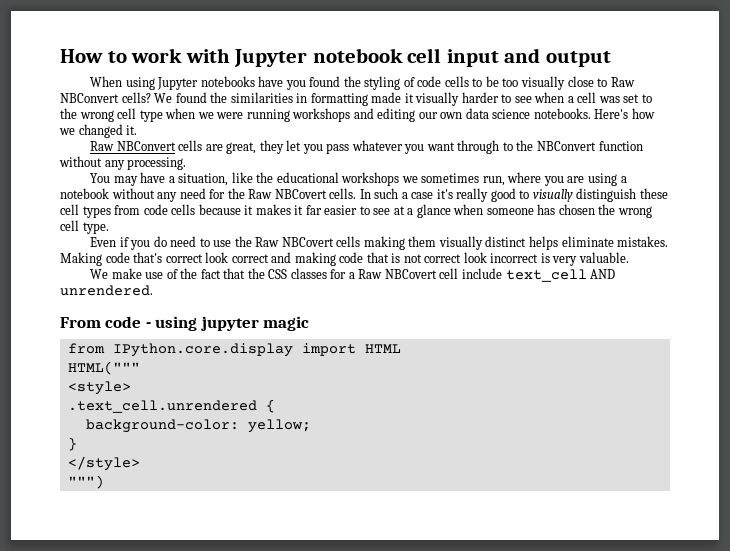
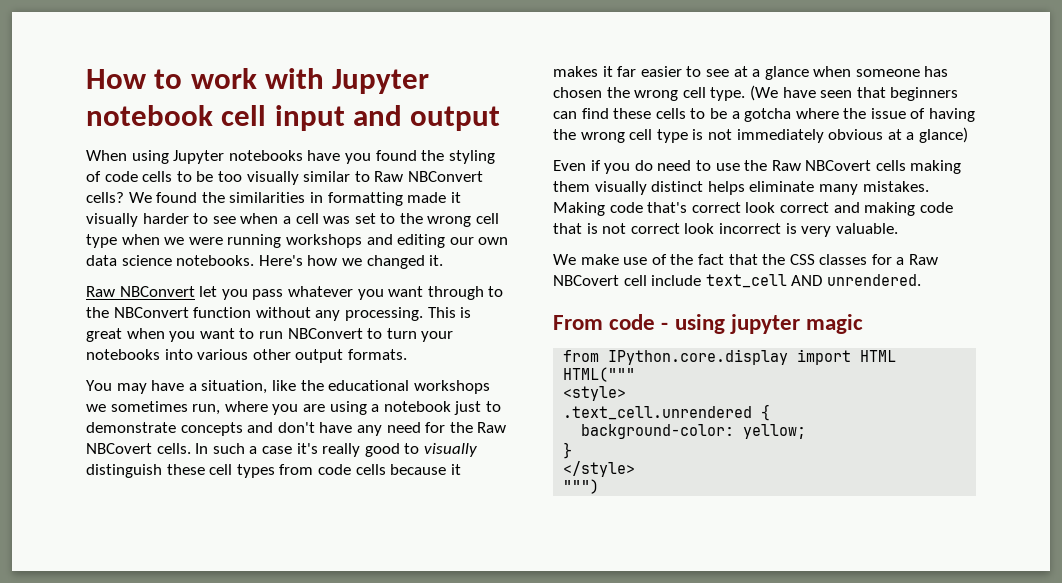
[567,76,594,87] close -> [303,171,351,182] similar
[178,140,284,154] cells are great, they -> (195, 291) none
(187, 163) none -> [427,307,472,318] [86,328,454,342] [86,349,407,363] This is great when you want to run NBConvert to turn your notebooks into various other output formats.
[111,188,155,199] without -> [454,401,501,415] [86,422,353,436] just to demonstrate concepts and don't have
(109, 228) none -> [749,85,959,101] [553,108,976,122] [553,127,968,143] (We have seen that beginners can find these cells to be a gotcha where the issue of having the wrong cell type is not immediately obvious at a glance)
(614, 241) none -> [818,184,858,195] many

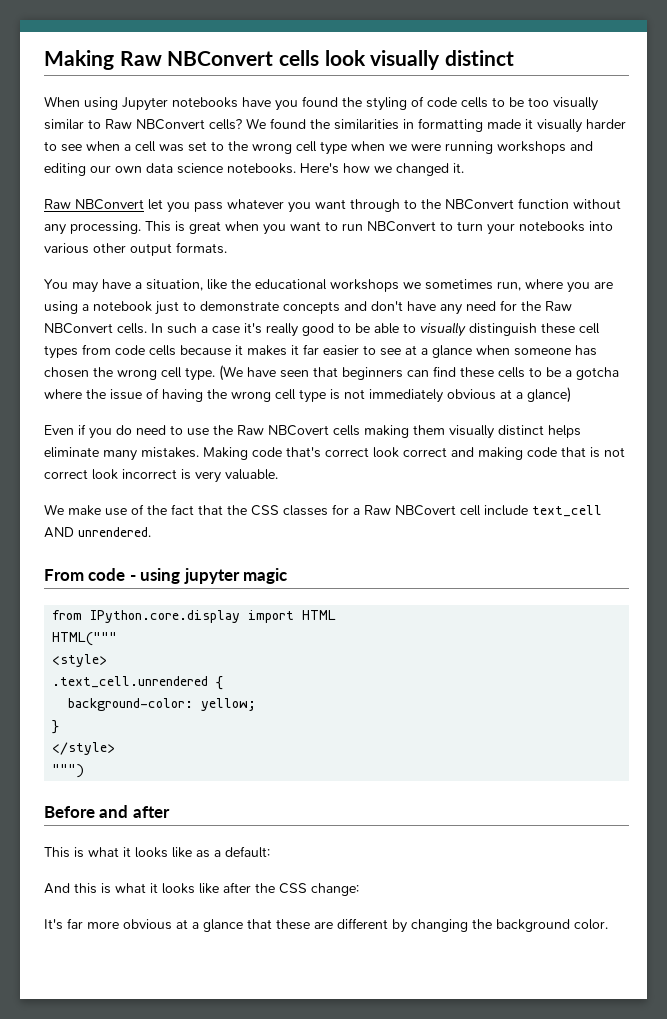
[86,68,430,94] [86,105,501,131] How to work with Jupyter notebook cell input and output -> [44,50,515,70] Making Raw NBConvert cells look visually distinct
[86,443,152,454] NBCovert -> [44,323,113,334] NBConvert
(420, 448) none -> [355,323,416,334] be able to
(600, 486) none -> [44,805,170,818] [44,846,270,858] [44,882,359,896] [44,918,608,933] // Before and after // This is what it looks like as a default: // And this is what it looks like after the CSS change: // It's far more obvious at a glance that these are different by changing the background color.

